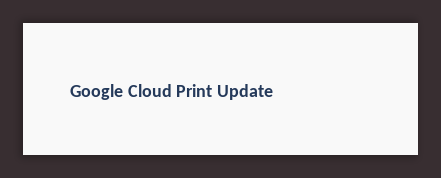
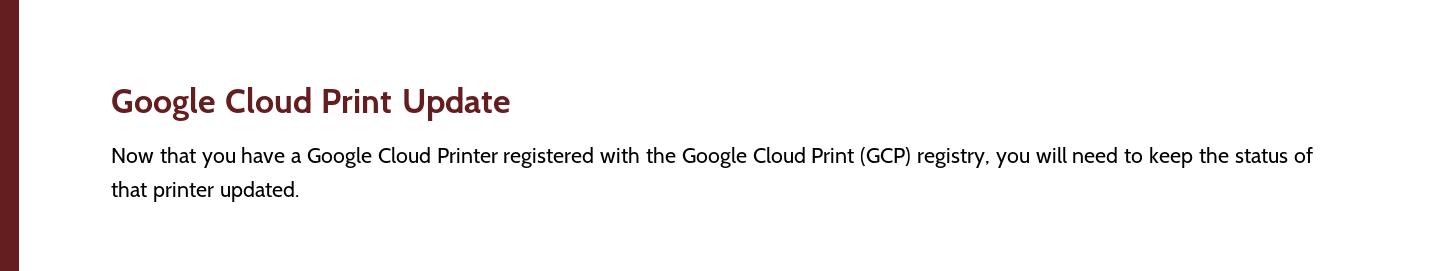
(274, 92) none -> [111,147,1313,168] [111,181,299,202] // Now that you have a Google Cloud Printer registered with the Google Cloud Print (GCP) registry, you will need to keep the status of that printer updated.

